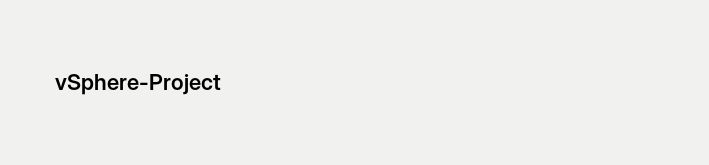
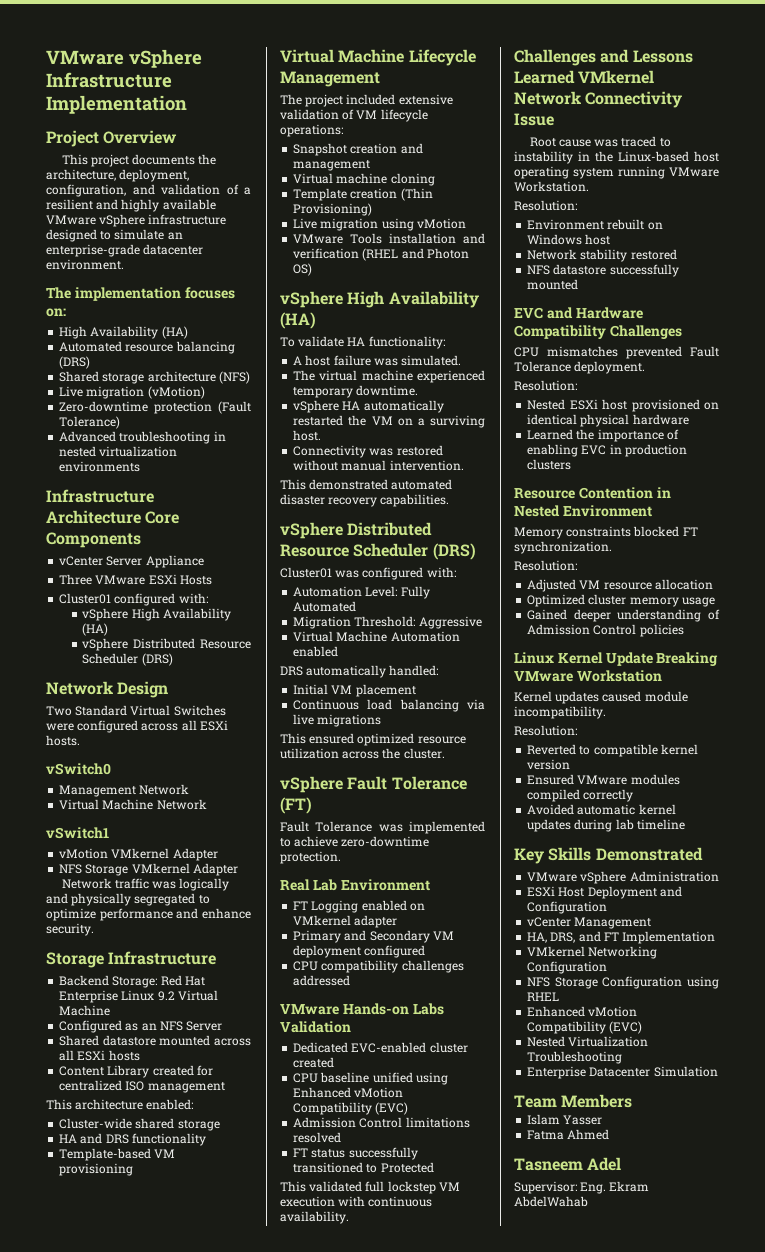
[55,74,221,95] vSphere-Project -> [46,49,202,68] [46,72,172,88] [46,95,187,114] [46,130,178,147] [61,154,217,167] [46,169,190,182] [46,184,251,197] [46,199,216,212] [46,214,227,227] [46,229,183,242] [46,244,204,257] [46,259,124,270] [46,287,235,301] [46,308,66,317] [59,326,188,339] [59,341,235,354] [59,356,91,369] [59,371,250,384] [59,386,205,399] [59,401,251,414] [59,416,121,429] [59,431,226,444] [59,446,178,457] [59,461,141,472] [46,489,154,503] [46,510,180,524] [46,532,141,548] [59,555,204,568] [59,574,212,585] [59,593,208,606] [82,608,231,621] [82,623,109,636] [82,638,251,651] [82,653,173,666] [46,681,169,698] [46,705,226,716] [46,720,228,733] [46,735,80,746] [46,763,111,775] [59,784,190,797] [59,799,207,810] [46,827,109,839] [59,848,218,861] [59,863,238,876] [61,878,230,891] [46,893,210,906] [46,908,251,921] [46,923,94,936] [46,951,217,968] [59,975,205,988] [59,990,218,1003] [59,1005,111,1016] [59,1020,223,1033] [59,1035,252,1046] [59,1050,140,1061] [59,1065,213,1078] [59,1080,225,1093] [46,1099,194,1110] [59,1118,220,1131] [59,1133,206,1146] [59,1148,176,1161] [59,1163,134,1176] [280,49,476,66] [280,71,380,87] [280,94,453,107] [280,109,428,122] [280,124,343,137] [293,143,423,156] [293,160,371,171] [293,173,435,186] [293,188,433,201] [293,203,373,216] [293,218,466,231] [293,233,485,244] [293,248,469,261] [293,263,313,276] [280,291,479,308] [280,312,316,329] [280,336,445,349] [293,355,462,366] [293,370,485,383] [293,385,419,398] [293,400,444,413] [293,415,485,428] [293,430,322,441] [293,445,443,458] [293,460,464,471] [280,479,453,490] [280,494,450,507] [280,522,433,539] [280,543,476,560] [280,567,456,580] [293,586,430,599] [293,601,357,612] [293,616,482,629] [293,631,460,642] [293,646,339,657] [280,665,439,678] [293,684,416,697] [293,699,485,712] [293,714,382,727] [280,733,466,746] [280,748,445,759] [280,776,467,793] [280,797,312,814] [280,821,485,834] [280,836,430,847] [280,851,341,864] [280,879,430,891] [293,900,425,913] [293,915,398,928] [293,930,454,943] [293,945,426,958] [293,960,464,973] [293,975,351,986] [280,1003,444,1015] [280,1021,351,1033] [293,1042,468,1053] [293,1057,335,1068] [293,1072,448,1085] [293,1087,404,1098] [293,1102,409,1115] [293,1117,470,1128] [293,1132,342,1143] [293,1147,418,1160] [293,1162,434,1173] [280,1181,460,1194] [280,1196,433,1207] [280,1211,349,1224] [514,49,693,66] [514,70,655,84] [514,91,683,108] [514,113,554,126] [529,136,671,147] [514,151,719,164] [514,166,719,179] [514,181,589,192] [514,200,577,211] [527,219,663,230] [527,234,611,245] [527,249,677,262] [527,264,679,277] [527,279,579,290] [514,307,643,319] [514,325,682,339] [514,346,719,359] [514,361,646,374] [514,380,577,391] [527,399,719,412] [527,414,689,427] [527,429,679,442] [527,444,687,457] [527,459,572,470] [514,487,671,499] [514,505,652,517] [514,526,698,539] [514,541,612,554] [514,560,577,571] [527,579,713,592] [527,594,715,607] [527,609,720,622] [527,624,684,637] [514,652,719,666] [514,670,662,682] [514,691,688,704] [514,706,606,719] [514,725,577,736] [527,744,698,757] [527,759,571,770] [527,774,680,785] [527,789,634,802] [527,804,676,815] [527,819,685,832] [514,847,703,864] [527,871,719,884] [527,886,682,899] [527,901,608,914] [527,917,652,929] [527,931,716,944] [527,946,658,959] [527,961,608,974] [527,976,719,989] [527,992,560,1001] [527,1006,638,1017] [527,1021,643,1034] [527,1036,649,1047] [527,1051,623,1064] [527,1066,718,1079] [514,1094,633,1108] [527,1114,603,1125] [527,1129,610,1140] [514,1157,622,1171] [514,1181,650,1194] [514,1196,588,1207] VMware vSphere Infrastructure Implementation // Project Overview // This project documents the architecture, deployment, configuration, and validation of a resilient and highly available VMware vSphere infrastructure designed to simulate an enterprise-grade datacenter environment. // The implementation focuses on: // High Availability (HA) // Automated resource balancing (DRS) // Shared storage architecture (NFS) // Live migration (vMotion) // Zero-downtime protection (Fault Tolerance) // Advanced troubleshooting in nested virtualization environments // Infrastructure Architecture Core Components // vCenter Server Appliance // Three VMware ESXi Hosts // Cluster01 configured with: // vSphere High Availability (HA) // vSphere Distributed Resource Scheduler (DRS) // Network Design // Two Standard Virtual Switches were configured across all ESXi hosts. // vSwitch0 // Management Network // Virtual Machine Network // vSwitch1 // vMotion VMkernel Adapter // NFS Storage VMkernel Adapter // Network traffic was logically and physically segregated to optimize performance and enhance security. // Storage Infrastructure // Backend Storage: Red Hat Enterprise Linux 9.2 Virtual Machine // Configured as an NFS Server // Shared datastore mounted across all ESXi hosts // Content Library created for centralized ISO management // This architecture enabled: // Cluster-wide shared storage // HA and DRS functionality // Template-based VM provisioning // Virtual Machine Lifecycle Management // The project included extensive validation of VM lifecycle operations: // Snapshot creation and management // Virtual machine cloning // Template creation (Thin Provisioning) // Live migration using vMotion // VMware Tools installation and verification (RHEL and Photon OS) // vSphere High Availability (HA) // To validate HA functionality: // A host failure was simulated. // The virtual machine experienced temporary downtime. // vSphere HA automatically restarted the VM on a surviving host. // Connectivity was restored without manual intervention. // This demonstrated automated disaster recovery capabilities. // vSphere Distributed Resource Scheduler (DRS) // Cluster01 was configured with: // Automation Level: Fully Automated // Migration Threshold: Aggressive // Virtual Machine Automation enabled // DRS automatically handled: // Initial VM placement // Continuous load balancing via live migrations // This ensured optimized resource utilization across the cluster. // vSphere Fault Tolerance (FT) // Fault Tolerance was implemented to achieve zero-downtime protection. // Real Lab Environment // FT Logging enabled on VMkernel adapter // Primary and Secondary VM deployment configured // CPU compatibility challenges addressed // VMware Hands-on Labs Validation // Dedicated EVC-enabled cluster created // CPU baseline unified using Enhanced vMotion Compatibility (EVC) // Admission Control limitations resolved // FT status successfully transitioned to Protected // This validated full lockstep VM execution with continuous availability. // Challenges and Lessons Learned VMkernel Network Connectivity Issue // Root cause was traced to instability in the Linux-based host operating system running VMware Workstation. // Resolution: // Environment rebuilt on Windows host // Network stability restored // NFS datastore successfully mounted // EVC and Hardware Compatibility Challenges // CPU mismatches prevented Fault Tolerance deployment. // Resolution: // Nested ESXi host provisioned on identical physical hardware // Learned the importance of enabling EVC in production clusters // Resource Contention in Nested Environment // Memory constraints blocked FT synchronization. // Resolution: // Adjusted VM resource allocation // Optimized cluster memory usage // Gained deeper understanding of Admission Control policies // Linux Kernel Update Breaking VMware Workstation // Kernel updates caused module incompatibility. // Resolution: // Reverted to compatible kernel version // Ensured VMware modules compiled correctly // Avoided automatic kernel updates during lab timeline // Key Skills Demonstrated // VMware vSphere Administration // ESXi Host Deployment and Configuration // vCenter Management // HA, DRS, and FT Implementation // VMkernel Networking Configuration // NFS Storage Configuration using RHEL // Enhanced vMotion Compatibility (EVC) // Nested Virtualization Troubleshooting // Enterprise Datacenter Simulation // Team Members // Islam Yasser // Fatma Ahmed // Tasneem Adel // Supervisor: Eng. Ekram AbdelWahab

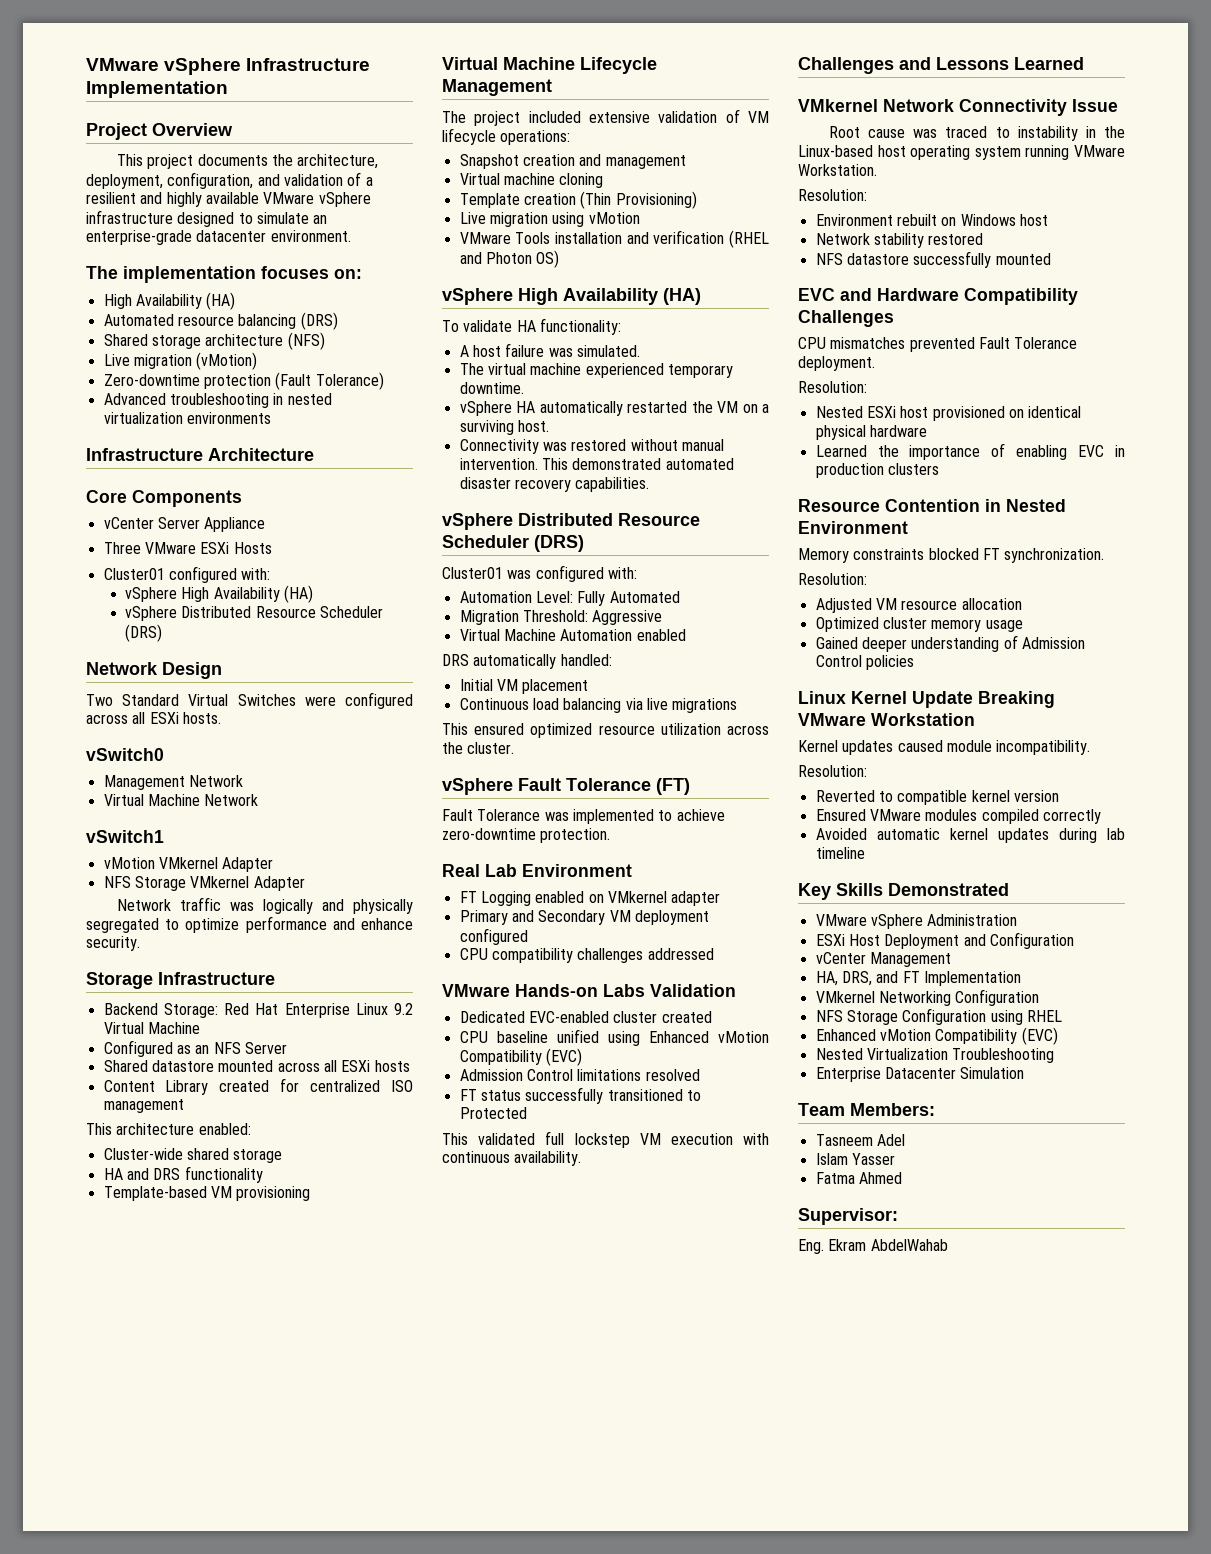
(141, 517) none -> (314, 454) //
(464, 465) // -> (538, 464) none
(575, 77) none -> (1084, 63) //
[561,1094,633,1108] Members -> [850,1103,935,1116] [815,1134,905,1146] Members: // Tasneem Adel
[514,1157,622,1171] [514,1181,577,1194] Tasneem Adel // Supervisor: -> [798,1208,898,1225] Supervisor: //

